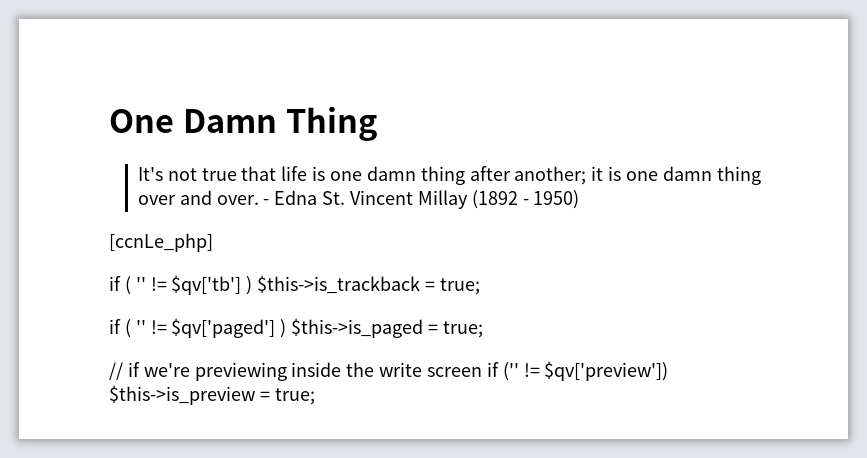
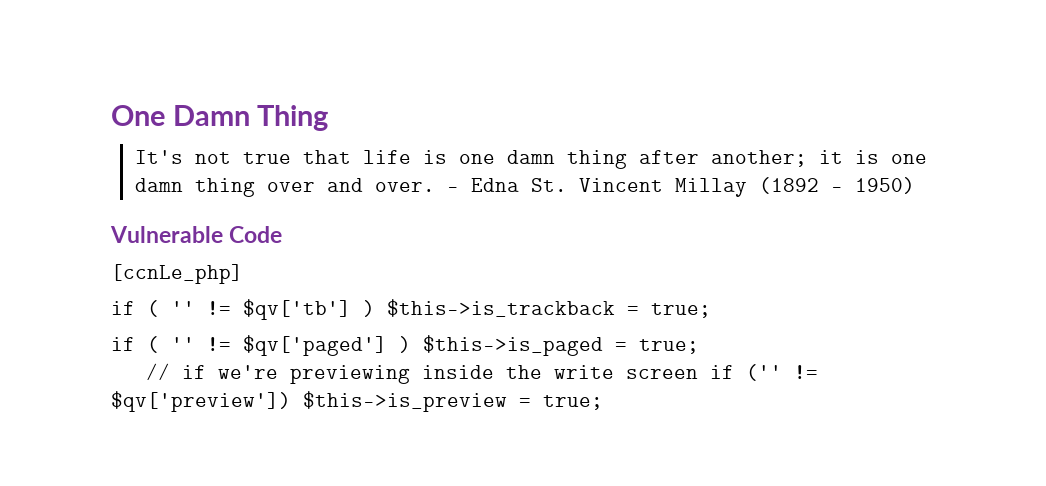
(580, 199) none -> [110,226,283,243] // Vulnerable Code

